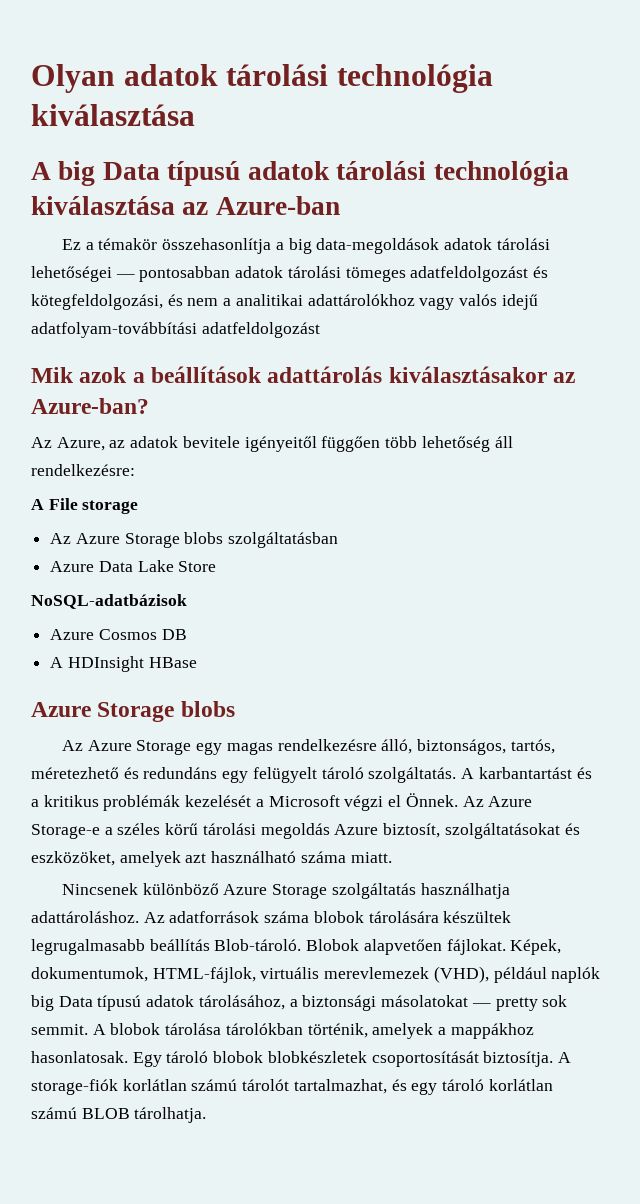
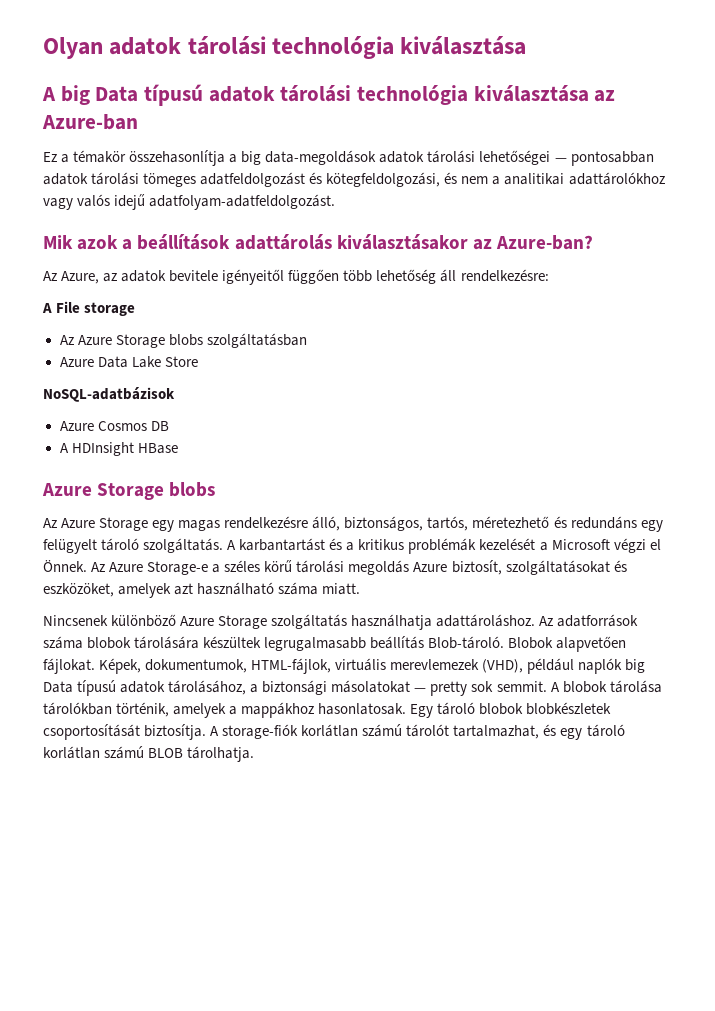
[31,322,320,338] adatfolyam-továbbítási adatfeldolgozást -> [149,194,336,210] adatfolyam-adatfeldolgozást.

